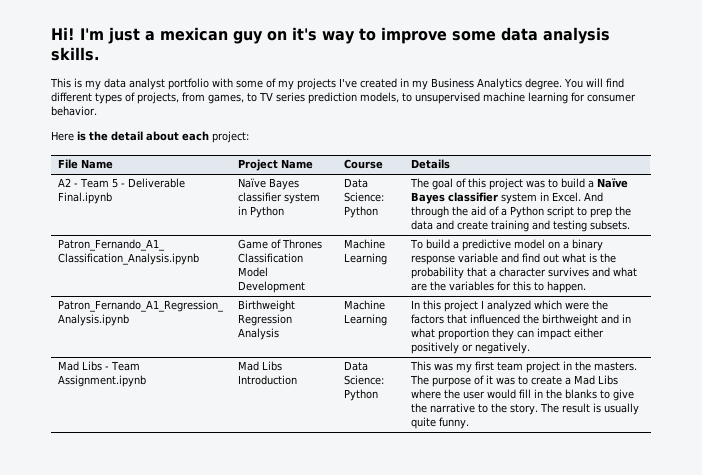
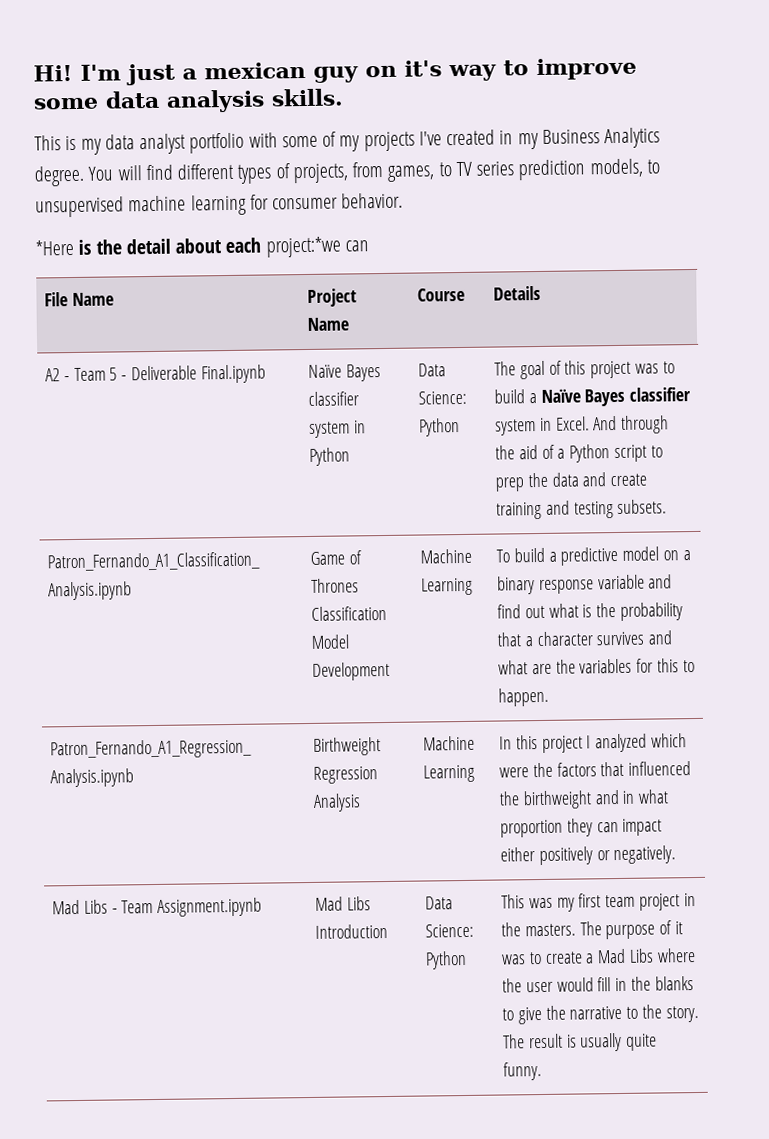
[51,131,74,141] Here -> [35,239,74,256] *Here
[212,131,249,143] project: -> [265,236,369,258] project:*we can

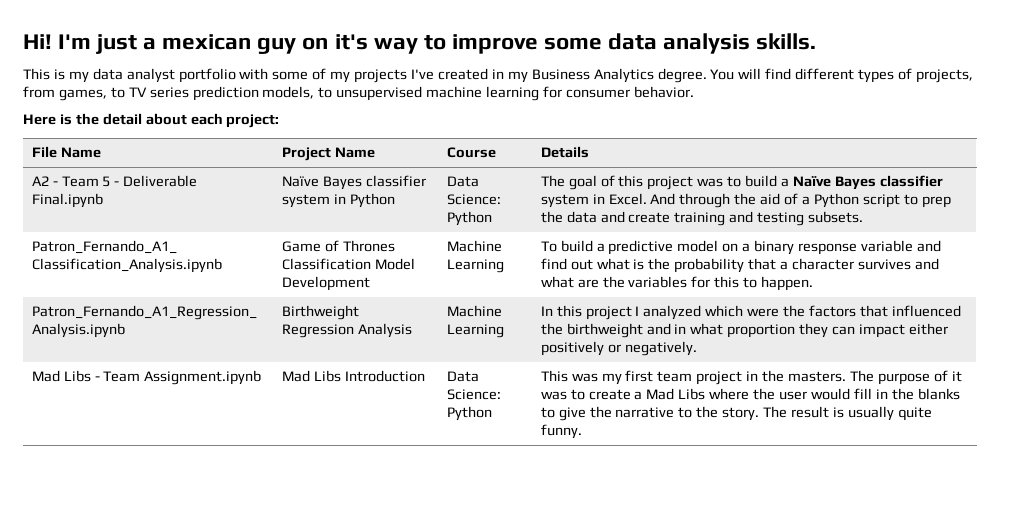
[35,239,74,256] *Here -> [23,114,56,125] Here
[265,236,369,258] project:*we can -> [226,114,280,128] project:

